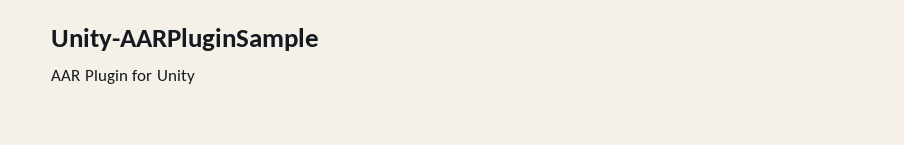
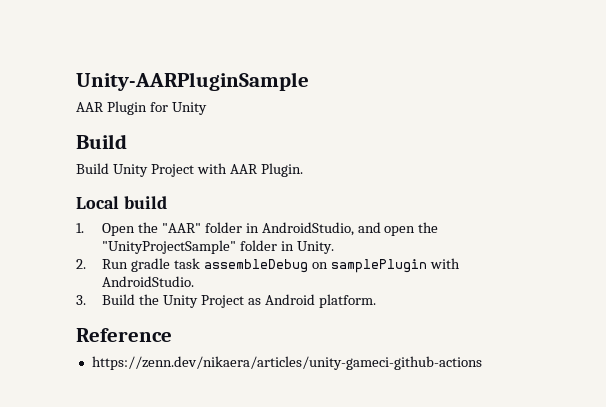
(195, 77) none -> [76,134,127,149] [76,163,303,177] [76,196,167,209] [76,222,439,236] [102,240,334,254] [76,258,460,273] [102,276,195,287] [76,294,376,308] [76,328,172,342] [91,356,482,370] // Build // Build Unity Project with AAR Plugin. // Local build // 1. Open the "AAR" folder in AndroidStudio, and open the "UnityProjectSample" folder in Unity. // 2. Run gradle task assembleDebug on samplePlugin with AndroidStudio. // 3. Build the Unity Project as Android platform. // Reference // https://zenn.dev/nikaera/articles/unity-gameci-github-actions

